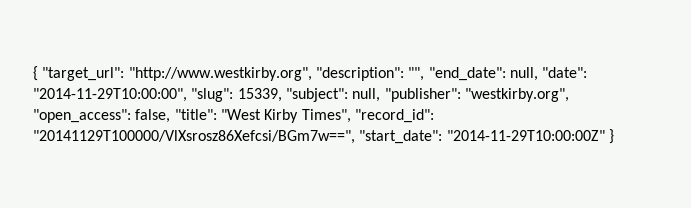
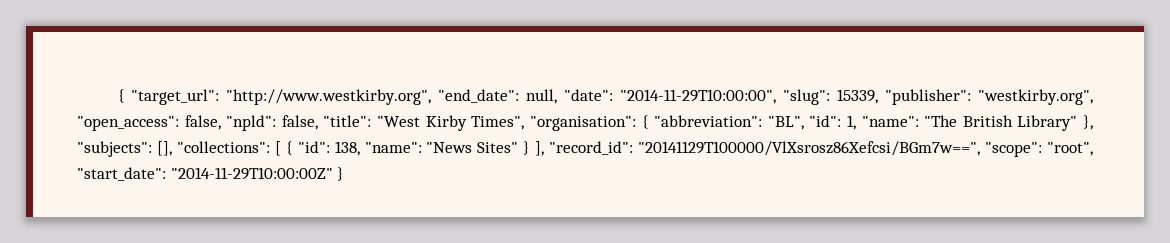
[315,67,425,81] "description": "", -> (432, 97) none
[285,88,381,102] "subject": null, -> (879, 96) none
(171, 116) none -> [226,115,318,131] "npld": false,
[354,109,434,123] [33,130,355,144] "record_id": "20141129T100000/VlXsrosz86Xefcsi/BGm7w==", -> [529,115,1093,131] [77,141,1093,157] "organisation": { "abbreviation": "BL", "id": 1, "name": "The British Library" }, "subjects": [], "collections": [ { "id": 138, "name": "News Sites" } ], "record_id": "20141129T100000/VlXsrosz86Xefcsi/BGm7w==", "scope": "root",

